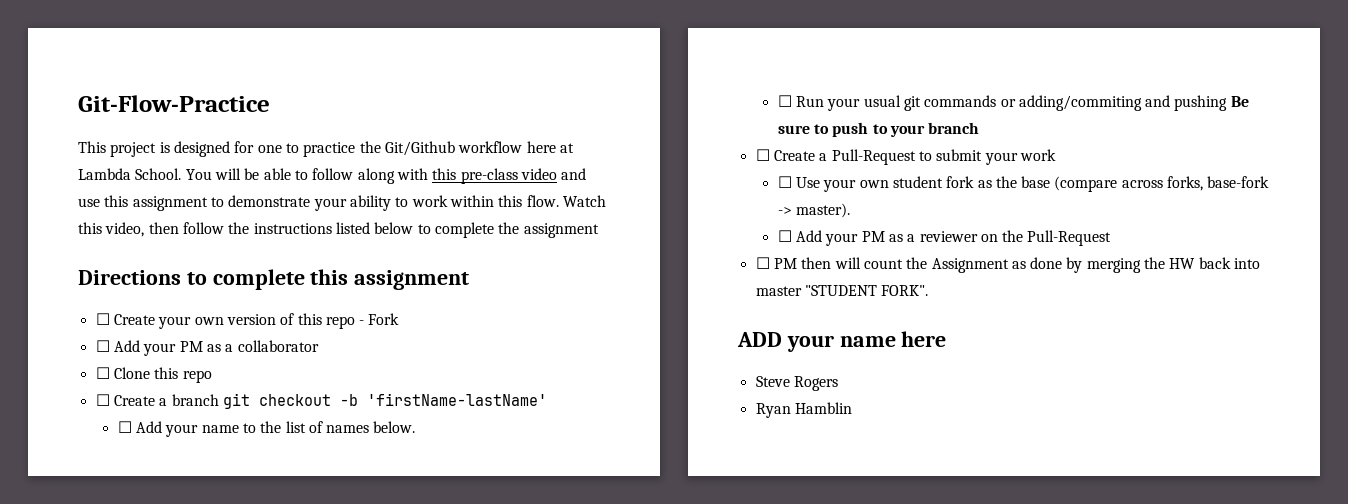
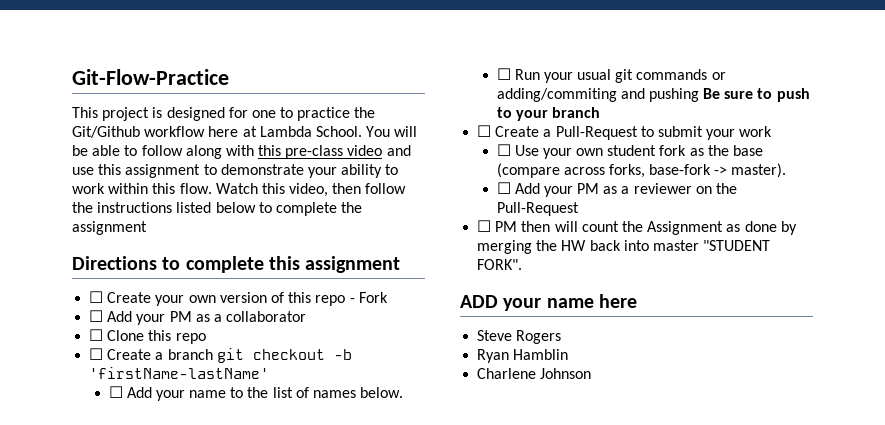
(852, 408) none -> [477,368,592,379] // Charlene Johnson

